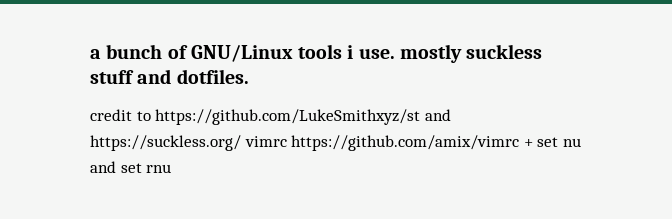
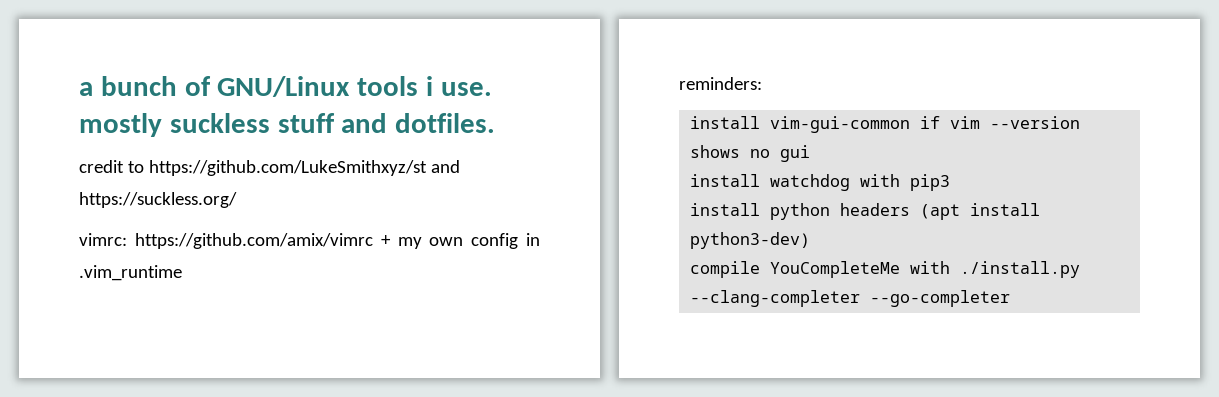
[244,136,287,147] vimrc -> [79,233,127,246] // vimrc:
[537,137,581,147] [90,161,172,173] set nu and set rnu -> [397,233,540,249] [79,265,182,281] [679,77,762,90] [690,116,1081,133] [690,145,811,162] [690,174,951,191] [690,203,1041,220] [690,232,811,249] [690,261,1081,278] [690,290,1011,307] my own config in .vim_runtime // reminders: // install vim-gui-common if vim --version shows no gui // install watchdog with pip3 // install python headers (apt install python3-dev) // compile YouCompleteMe with ./install.py --clang-completer --go-completer

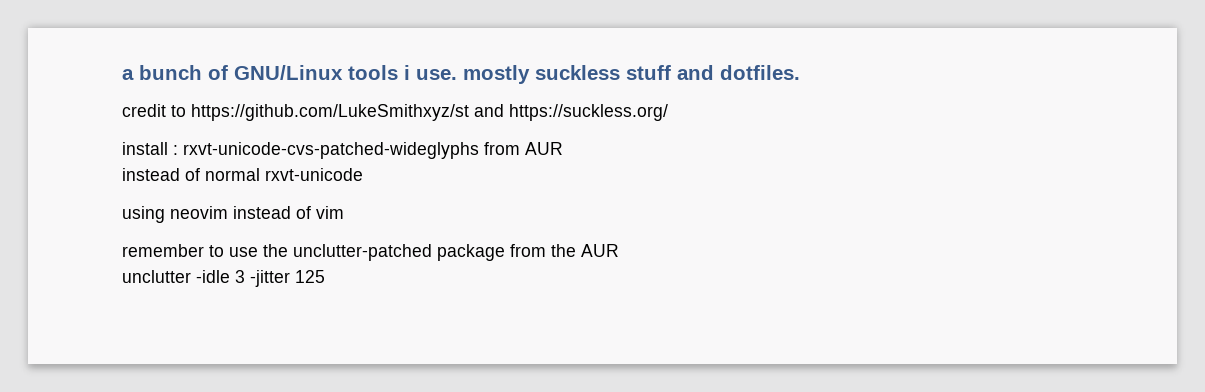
[79,233,540,249] [79,265,182,281] [679,77,762,90] [690,116,1081,133] [690,145,811,162] [690,174,951,191] [690,203,1041,220] [690,232,811,249] [690,261,1081,278] [690,290,1011,307] vimrc: https://github.com/amix/vimrc + my own config in .vim_runtime // reminders: // install vim-gui-common if vim --version shows no gui // install watchdog with pip3 // install python headers (apt install python3-dev) // compile YouCompleteMe with ./install.py --clang-completer --go-completer -> [122,142,563,159] [122,168,363,181] [122,206,344,223] [122,244,619,261] [122,270,325,287] install : rxvt-unicode-cvs-patched-wideglyphs from AUR // instead of normal rxvt-unicode // using neovim instead of vim // remember to use the unclutter-patched package from the AUR // unclutter -idle 3 -jitter 125

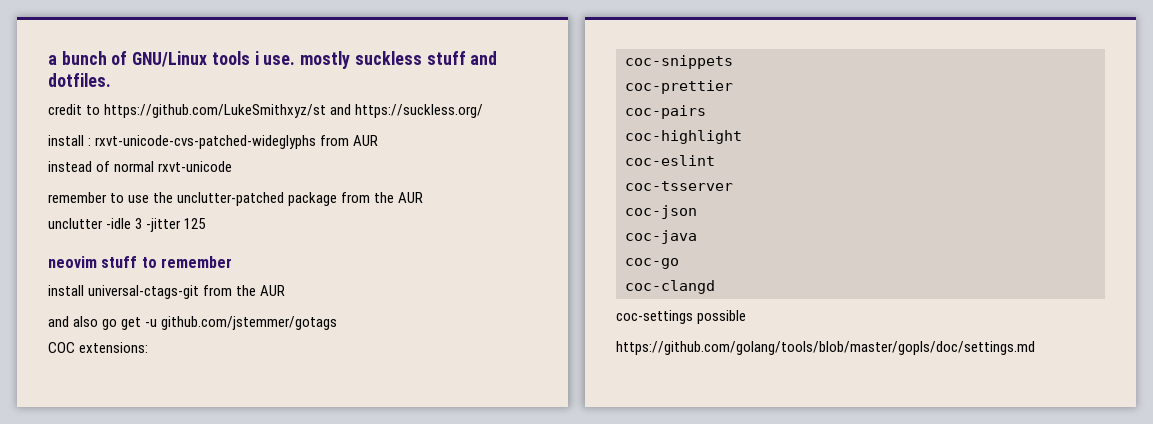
[122,206,344,223] // using neovim instead of vim -> (233, 166) none
(325, 276) none -> [48,256,232,268] [48,285,286,299] [48,316,338,330] [48,342,149,353] [625,55,733,69] [625,80,733,94] [625,105,706,119] [625,130,742,144] [625,155,715,166] [625,181,733,191] [625,205,697,219] [625,230,697,244] [625,258,679,269] [625,280,715,294] [616,310,747,324] [616,341,1035,355] // neovim stuff to remember // install universal-ctags-git from the AUR // and also go get -u github.com/jstemmer/gotags // COC extensions: // coc-snippets // coc-prettier // coc-pairs // coc-highlight // coc-eslint // coc-tsserver // coc-json // coc-java // coc-go // coc-clangd // coc-settings possible // https://github.com/golang/tools/blob/master/gopls/doc/settings.md

